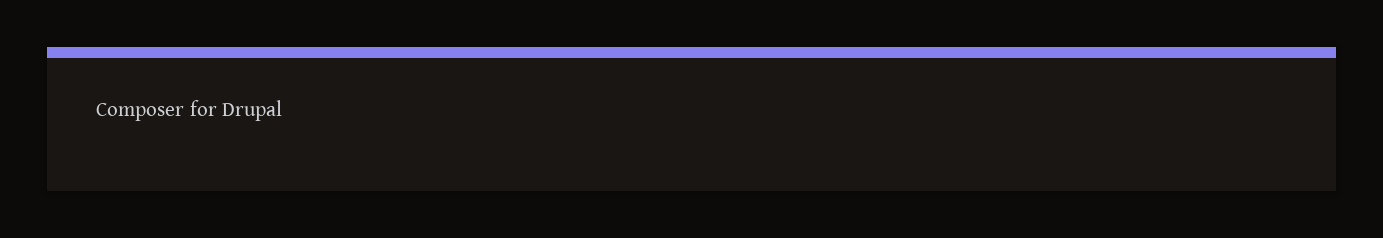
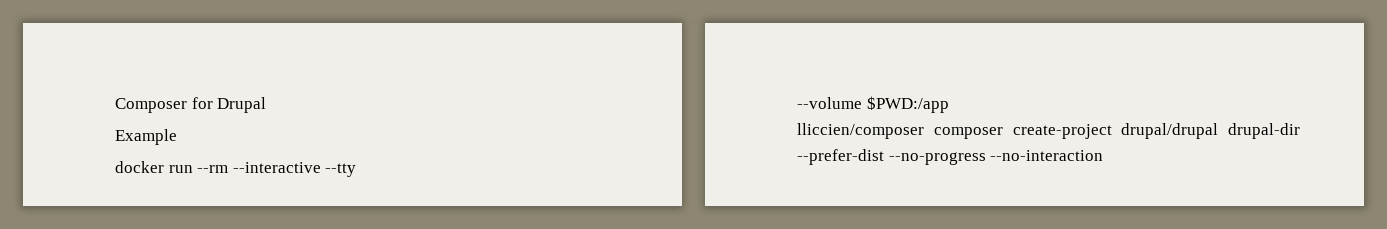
(283, 110) none -> [115,129,177,145] [115,161,357,177] [797,96,949,113] [797,123,1300,139] [797,149,1104,165] // Example // docker run --rm --interactive --tty // --volume $PWD:/app // lliccien/composer composer create-project drupal/drupal drupal-dir --prefer-dist --no-progress --no-interaction

